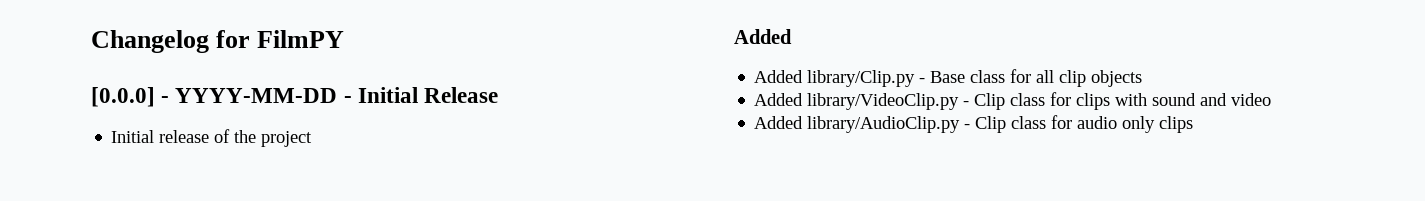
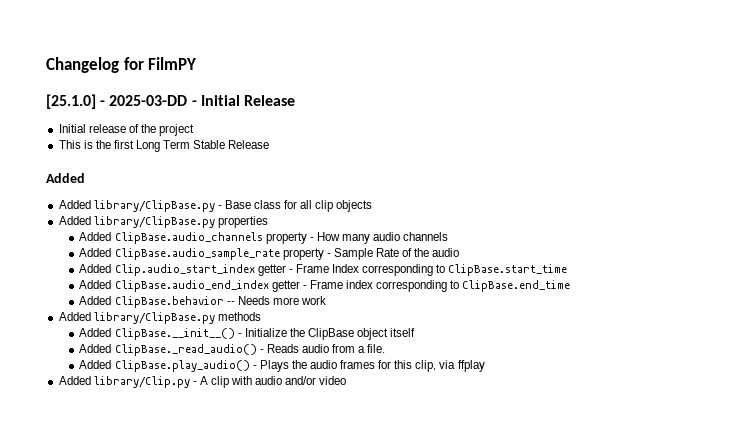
[91,87,338,107] [0.0.0] - YYYY-MM-DD -> [46,94,188,109] [25.1.0] - 2025-03-DD
(313, 139) none -> [58,140,270,152] // This is the first Long Term Stable Release
[807,70,916,87] library/Clip.py -> [93,200,215,212] library/ClipBase.py
[807,92,1272,110] [754,115,1194,133] library/VideoClip.py - Clip class for clips with sound and video // Added library/AudioClip.py - Clip class for audio only clips -> [93,216,268,228] [79,232,449,244] [79,248,460,260] [79,264,568,276] [79,280,571,292] [79,296,326,308] [58,312,261,324] [79,328,416,340] [79,344,386,356] [79,360,485,372] [58,376,347,388] library/ClipBase.py properties // Added ClipBase.audio_channels property - How many audio channels // Added ClipBase.audio_sample_rate property - Sample Rate of the audio // Added Clip.audio_start_index getter - Frame Index corresponding to ClipBase.start_time // Added ClipBase.audio_end_index getter - Frame index corresponding to ClipBase.end_time // Added ClipBase.behavior -- Needs more work // Added library/ClipBase.py methods // Added ClipBase.__init__() - Initialize the ClipBase object itself // Added ClipBase._read_audio() - Reads audio from a file. // Added ClipBase.play_audio() - Plays the audio frames for this clip, via ffplay // Added library/Clip.py - A clip with audio and/or video

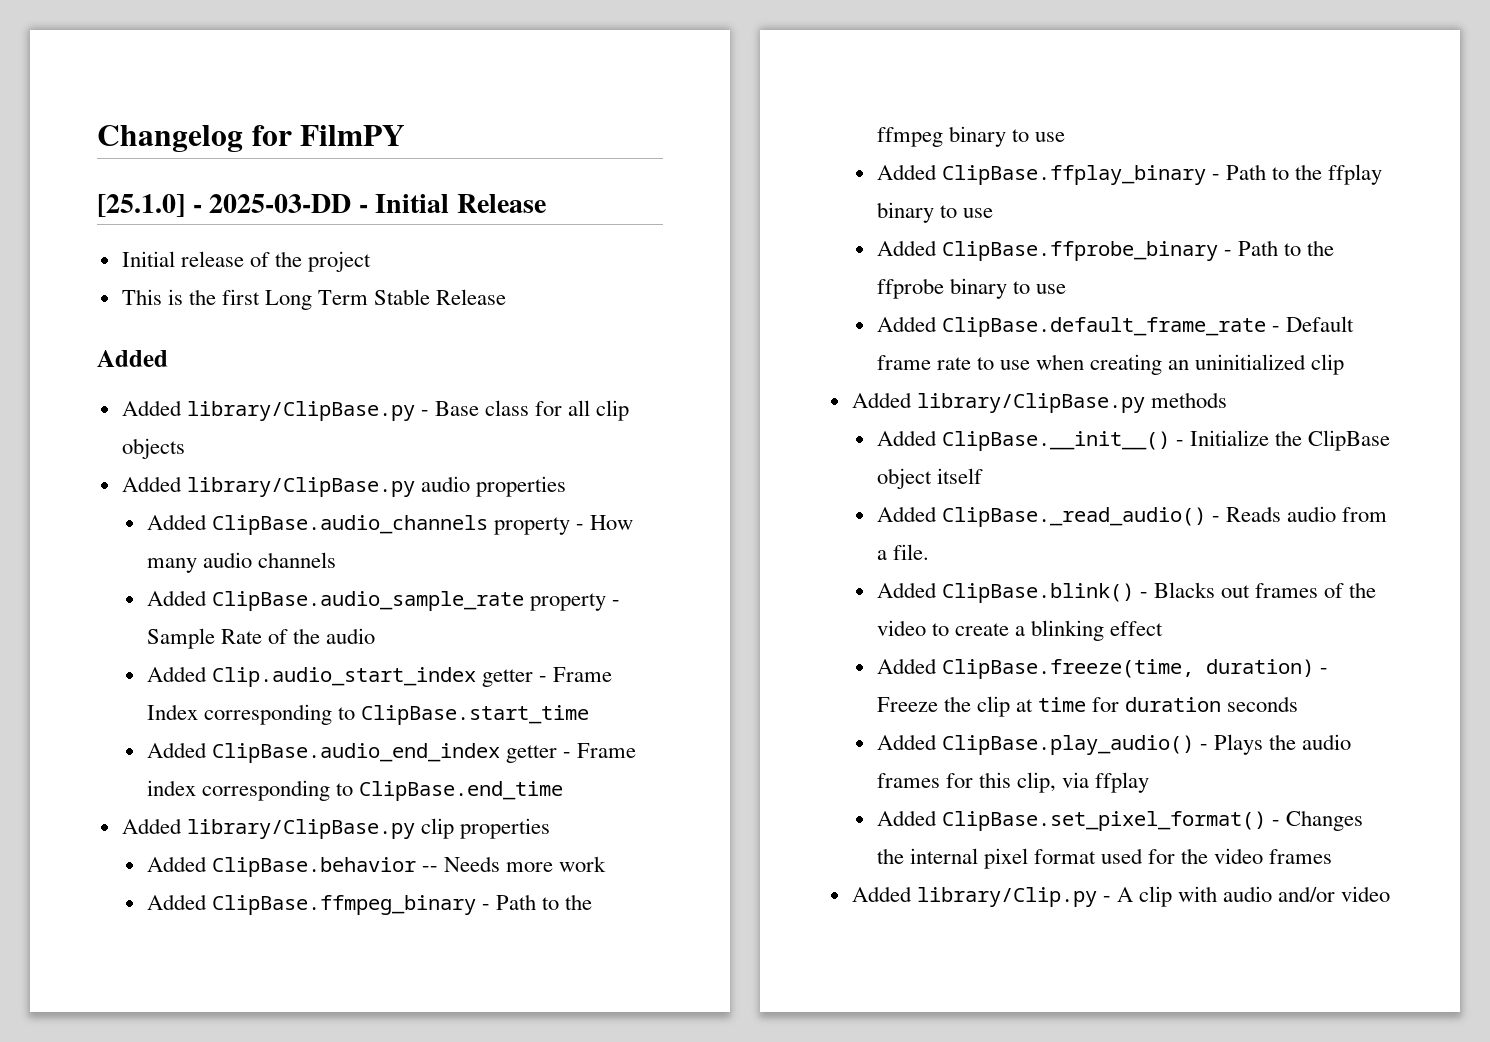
(215, 222) none -> [420,476,470,492] audio
(571, 286) none -> [121,818,550,839] // Added library/ClipBase.py clip properties
(326, 300) none -> [146,894,593,915] [876,126,1065,147] [876,164,1383,185] [876,202,993,223] [876,240,1335,261] [876,278,1066,299] [876,316,1354,337] [876,354,1345,375] // Added ClipBase.ffmpeg_binary - Path to the ffmpeg binary to use // Added ClipBase.ffplay_binary - Path to the ffplay binary to use // Added ClipBase.ffprobe_binary - Path to the ffprobe binary to use // Added ClipBase.default_frame_rate - Default frame rate to use when creating an uninitialized clip
(386, 348) none -> [876,582,1377,603] [876,620,1164,641] [876,658,1328,679] [876,696,1299,717] // Added ClipBase.blink() - Blacks out frames of the video to create a blinking effect // Added ClipBase.freeze(time, duration) - Freeze the clip at time for duration seconds
(485, 366) none -> [876,810,1363,831] [876,848,1333,869] // Added ClipBase.set_pixel_format() - Changes the internal pixel format used for the video frames

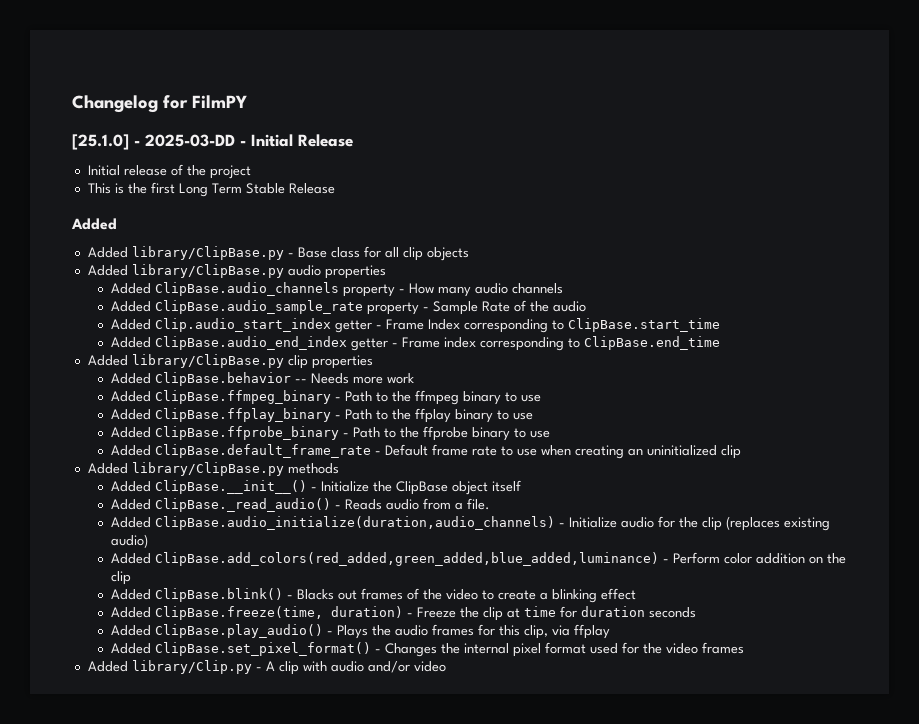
(929, 552) none -> [111,516,831,531] [111,534,149,548] [111,552,847,566] [111,571,132,585] // Added ClipBase.audio_initialize(duration,audio_channels) - Initialize audio for the clip (replaces existing audio) // Added ClipBase.add_colors(red_added,green_added,blue_added,luminance) - Perform color addition on the clip

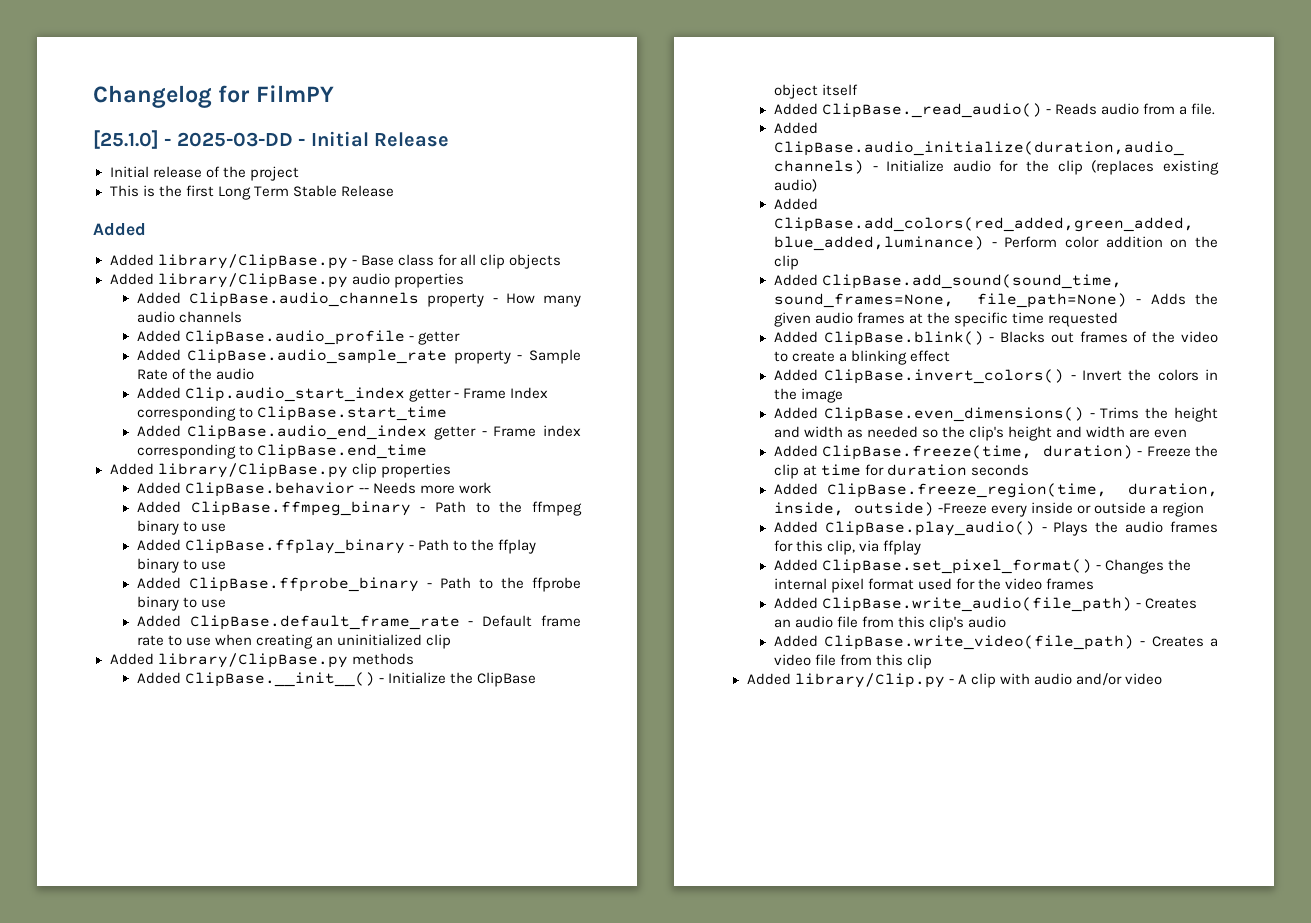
(564, 288) none -> [136,330,460,345] // Added ClipBase.audio_profile - getter
(132, 578) none -> [773,274,1122,289] [773,293,1218,308] [773,312,1119,327] // Added ClipBase.add_sound(sound_time, sound_frames=None, file_path=None) - Adds the given audio frames at the specific time requested
(637, 594) none -> [773,369,1218,384] [773,388,843,403] [773,407,1218,422] [773,426,1188,441] // Added ClipBase.invert_colors() - Invert the colors in the image // Added ClipBase.even_dimensions() - Trims the height and width as needed so the clip's height and width are even
(697, 612) none -> [773,483,1218,498] [773,502,1205,517] // Added ClipBase.freeze_region(time, duration, inside, outside) -Freeze every inside or outside a region
(745, 648) none -> [773,597,1197,612] [773,616,1007,631] [773,635,1218,650] [773,654,933,669] // Added ClipBase.write_audio(file_path) - Creates an audio file from this clip's audio // Added ClipBase.write_video(file_path) - Creates a video file from this clip

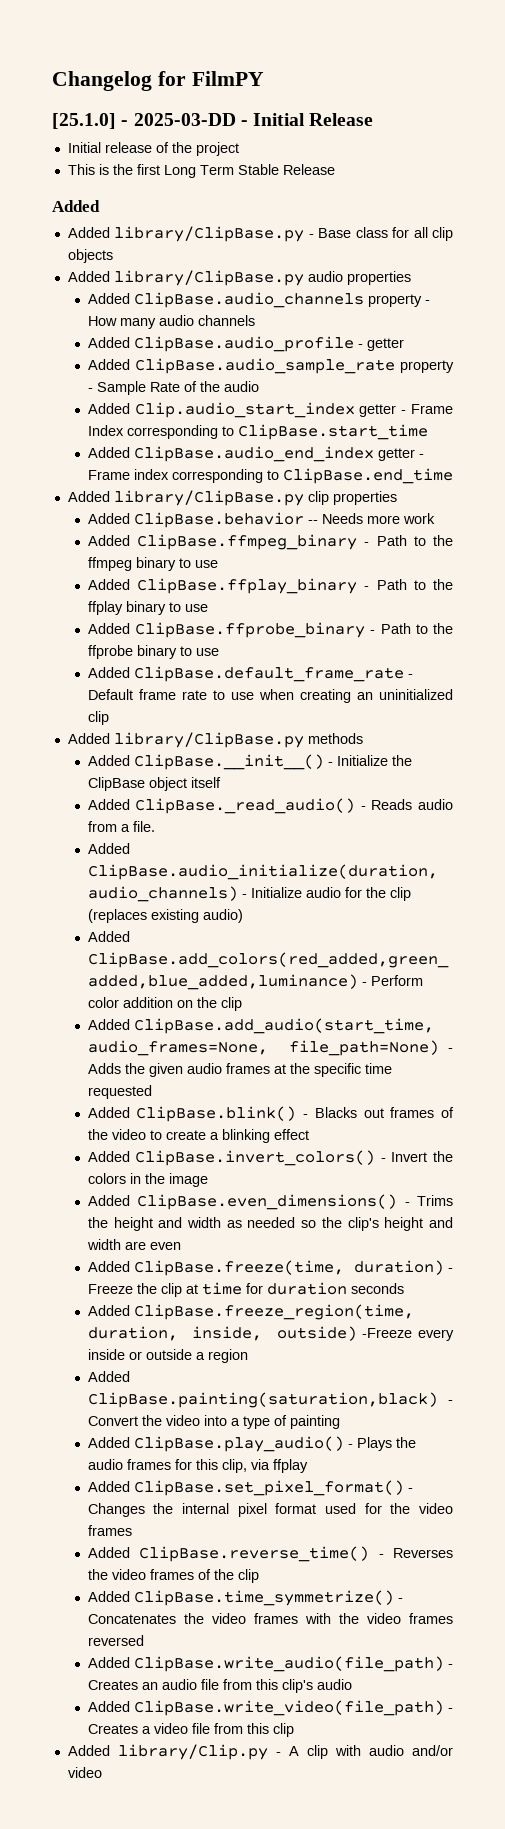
[821,274,1122,289] [773,293,954,308] ClipBase.add_sound(sound_time, sound_frames=None, -> [133,1018,434,1034] [87,1040,268,1056] ClipBase.add_audio(start_time, audio_frames=None,
(1205, 509) none -> [87,1371,130,1382] [87,1392,453,1408] [87,1415,340,1429] // Added ClipBase.painting(saturation,black) - Convert the video into a type of painting
(1095, 584) none -> [87,1546,453,1562] [87,1569,259,1583] [87,1590,403,1606] [87,1613,453,1624] [87,1635,144,1646] // Added ClipBase.reverse_time() - Reverses the video frames of the clip // Added ClipBase.time_symmetrize() - Concatenates the video frames with the video frames reversed

